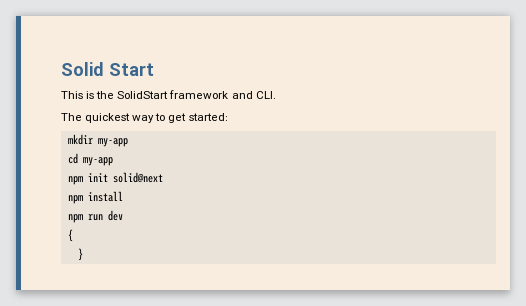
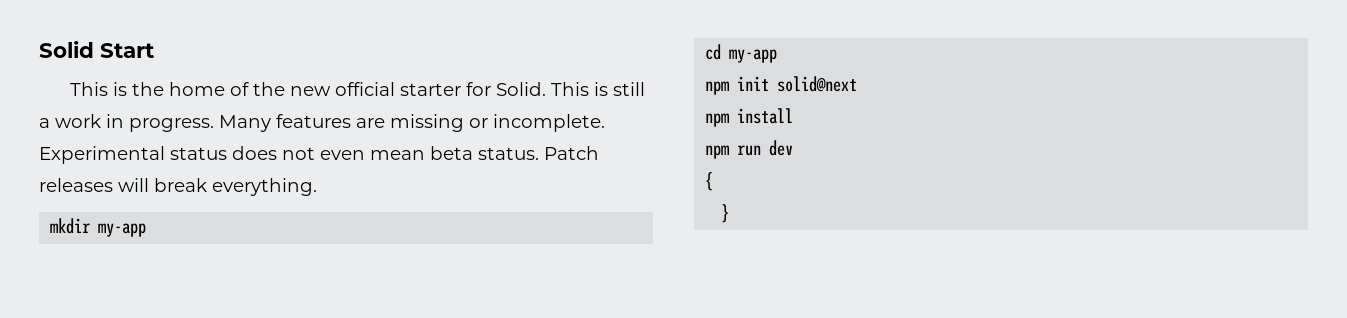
[117,90,276,99] [61,113,228,123] SolidStart framework and CLI. // The quickest way to get started: -> [168,82,645,96] [39,114,605,132] [39,146,599,164] [39,178,317,196] home of the new official starter for Solid. This is still a work in progress. Many features are missing or incomplete. Experimental status does not even mean beta status. Patch releases will break everything.

